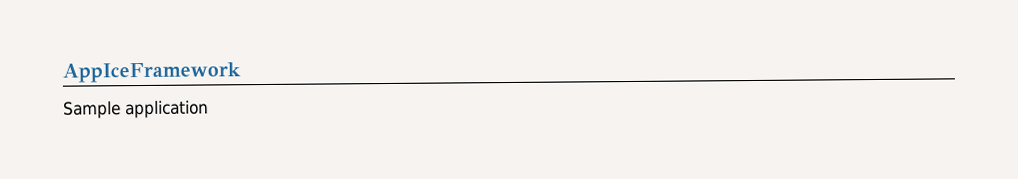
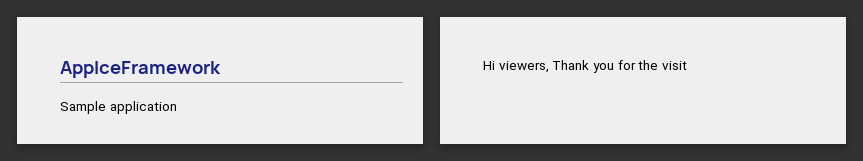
(209, 109) none -> [483,60,687,73] // Hi viewers, Thank you for the visit

